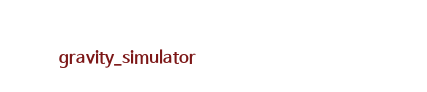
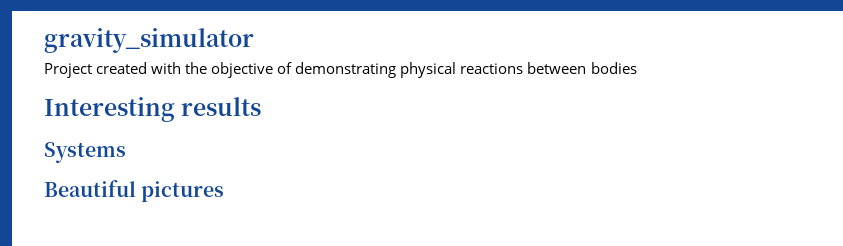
(196, 58) none -> [44,62,637,78] [44,97,262,122] [44,142,126,163] [44,180,225,202] // Project created with the objective of demonstrating physical reactions between bodies // Interesting results // Systems // Beautiful pictures

